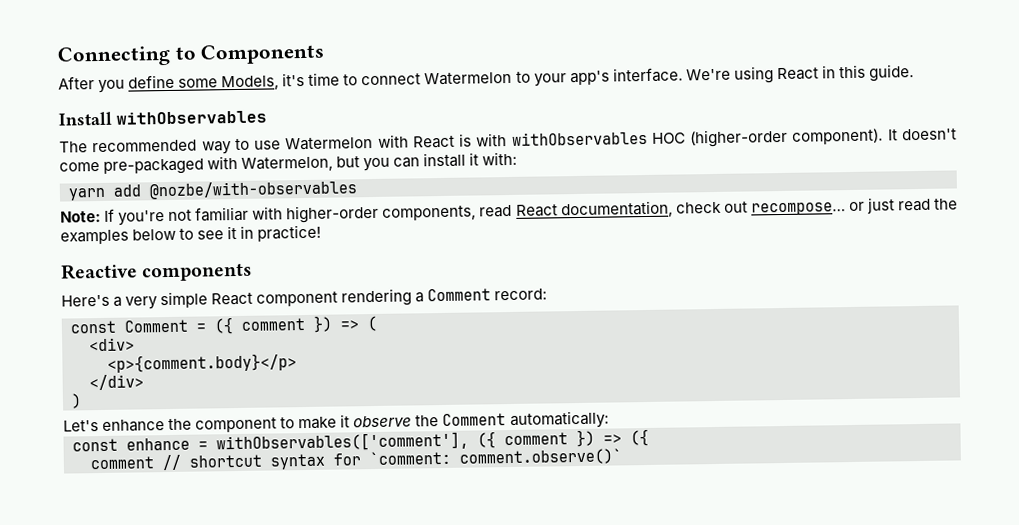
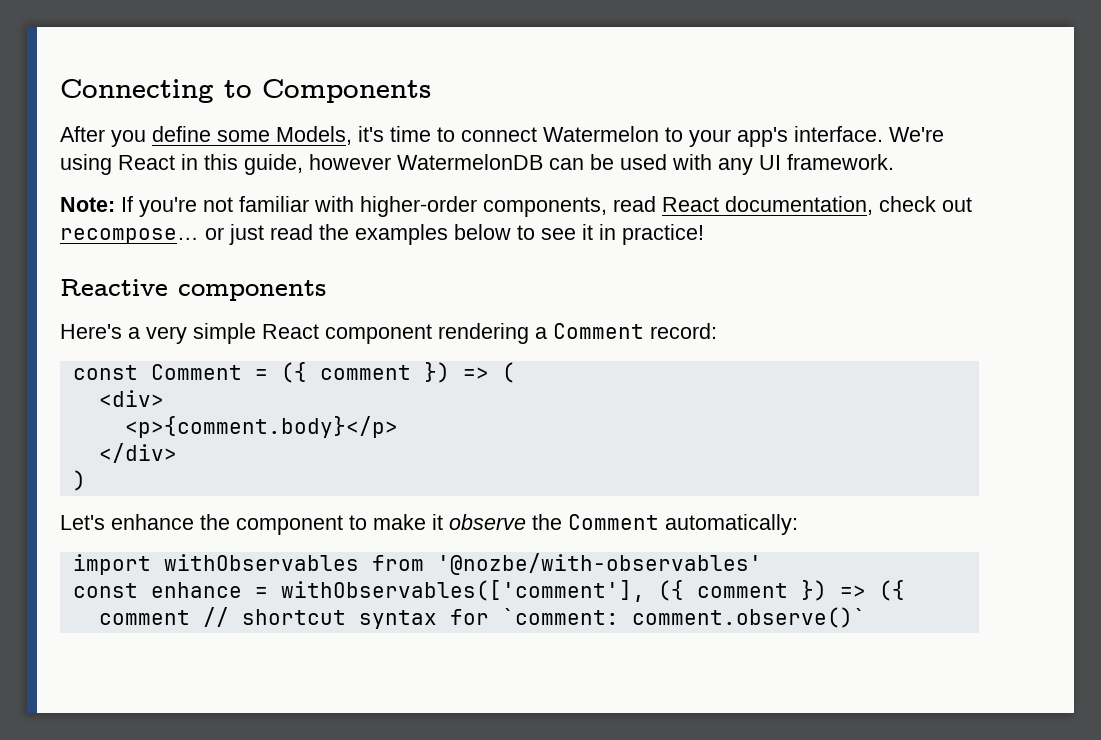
[868,64,914,82] [58,110,267,126] [59,128,957,155] [59,151,518,175] [68,180,358,201] guide. // Install withObservables // The recommended way to use Watermelon with React is with withObservables HOC (higher-order component). It doesn't come pre-packaged with Watermelon, but you can install it with: // yarn add @nozbe/with-observables -> [244,154,894,175] guide, however WatermelonDB can be used with any UI framework.
(609, 420) none -> [72,553,762,575] // import withObservables from '@nozbe/with-observables'

